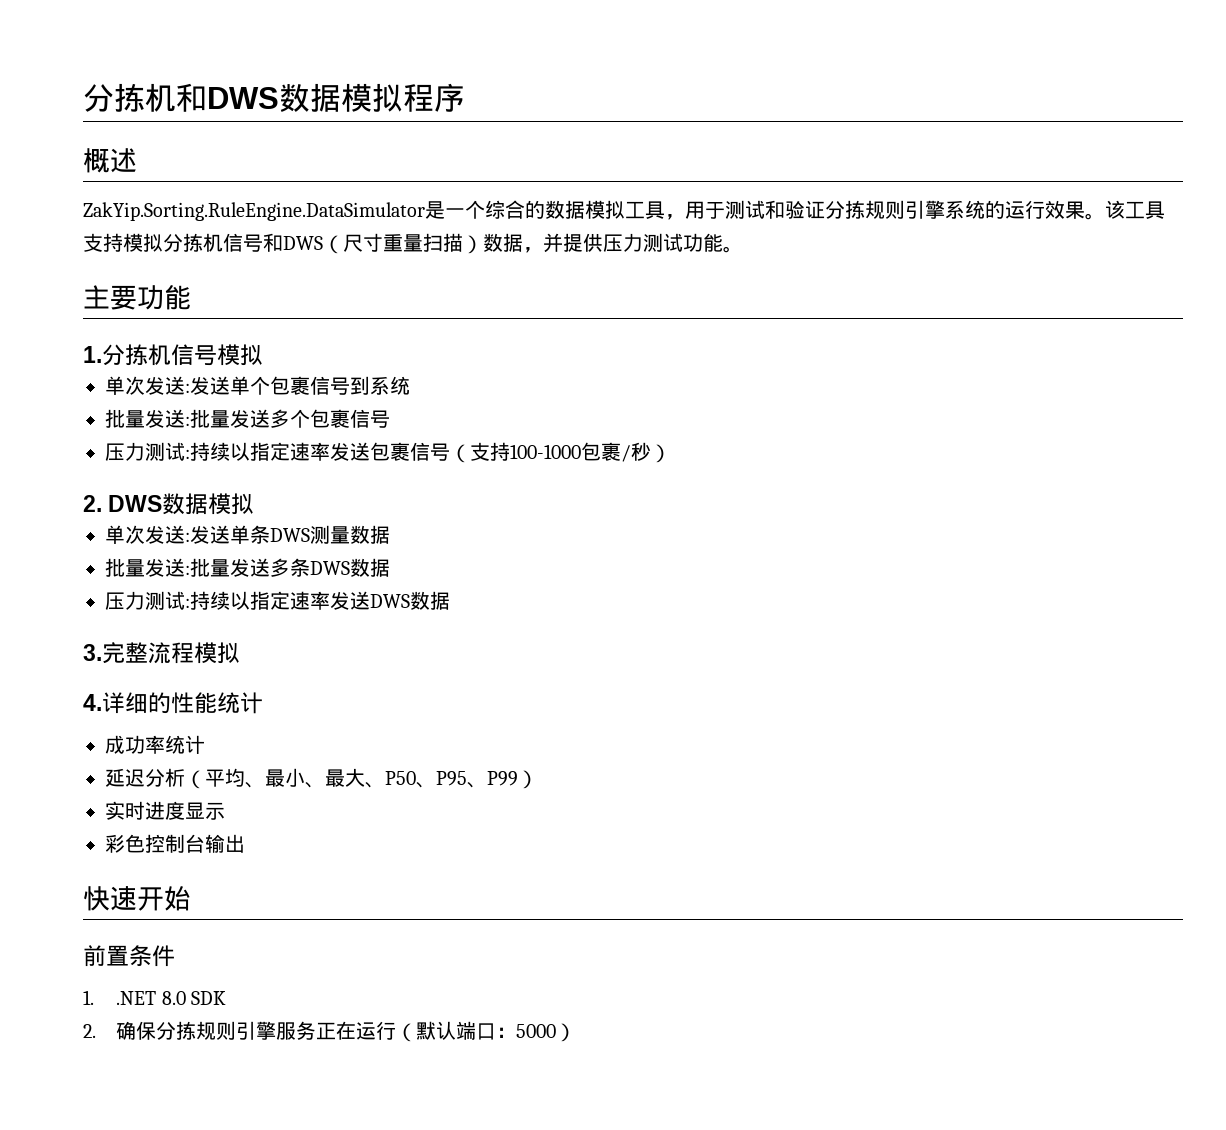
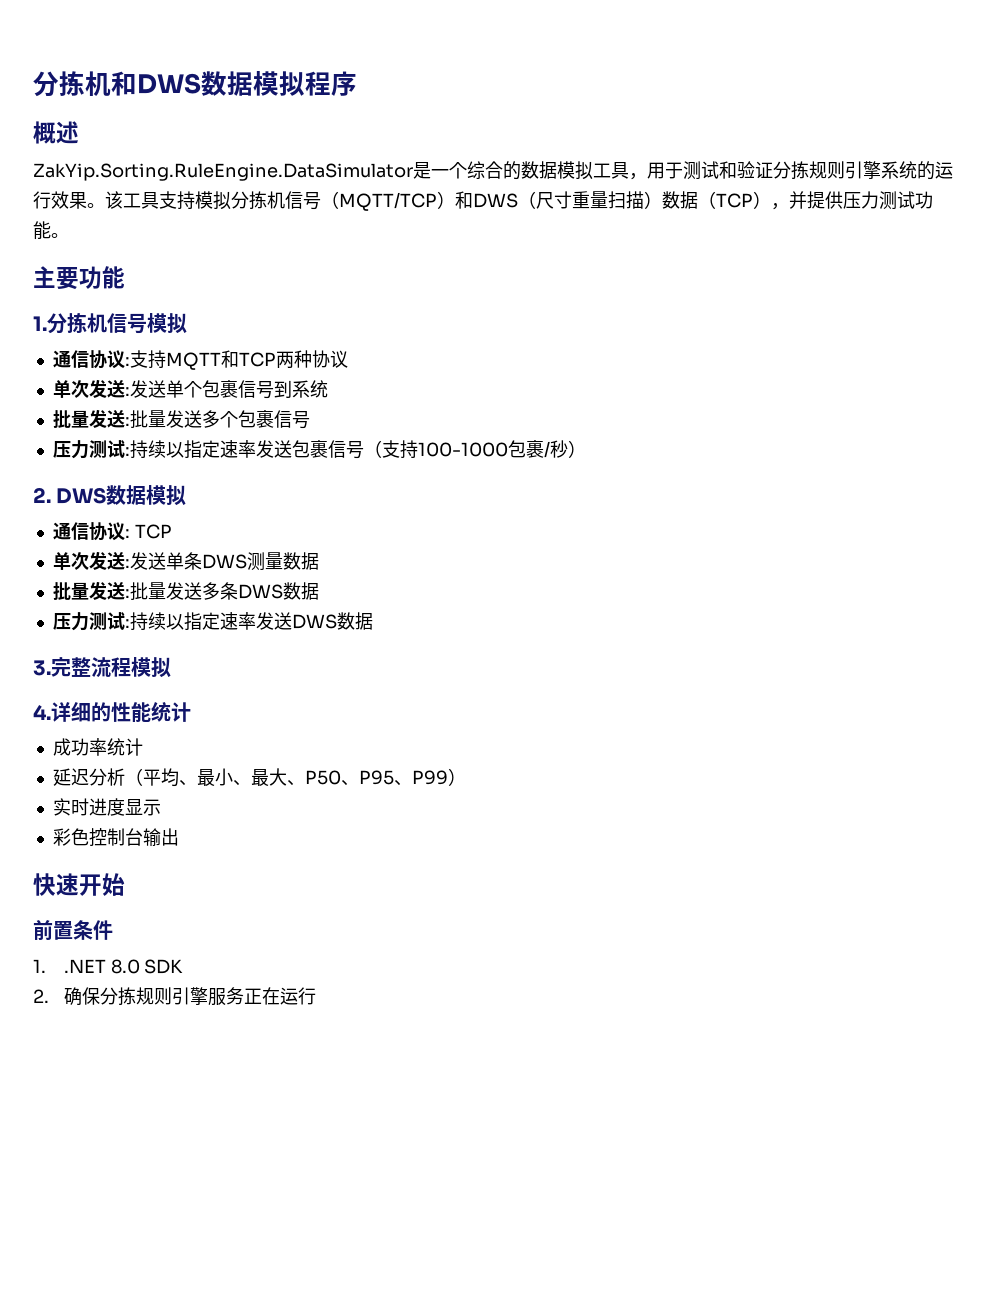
(263, 243) none -> [321,191,455,211] （MQTT/TCP）
(523, 242) none -> [698,191,771,209] （TCP）
(263, 355) none -> [52,350,348,370] // 通信协议:支持MQTT和TCP两种协议
(255, 504) none -> [52,522,172,541] // 通信协议: TCP
[396,1021,577,1042] （默认端口：5000） -> (316, 996) none

